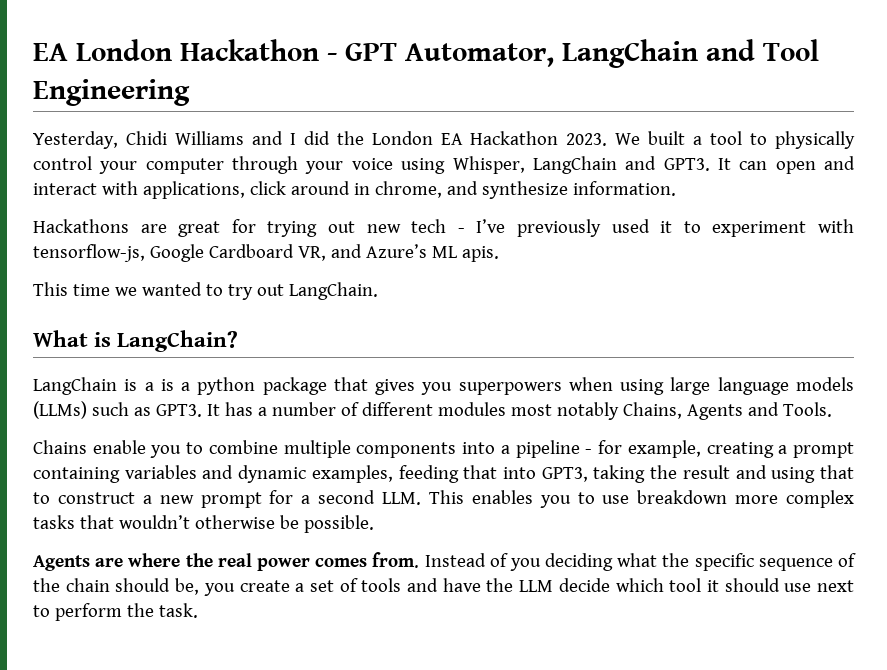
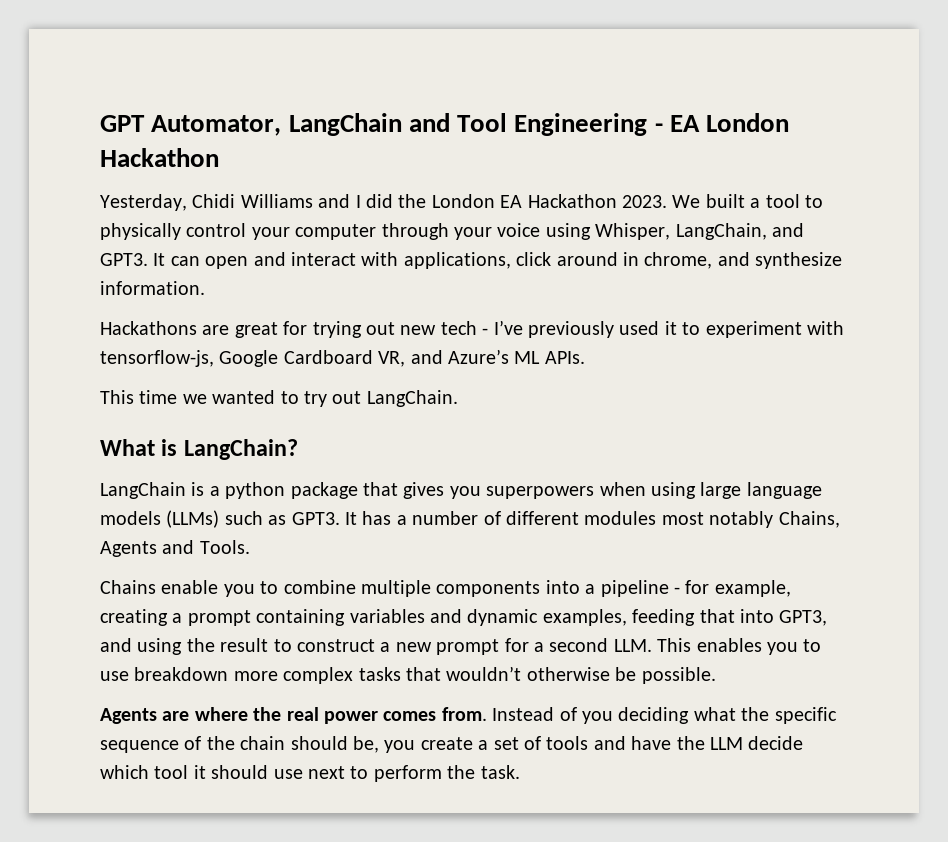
[33,39,337,61] EA London Hackathon - -> (100, 123) none
(190, 92) none -> [654,113,790,132] [100,148,219,167] - EA London Hackathon
[532,156,617,174] LangChain -> [675,223,767,240] LangChain,
[461,246,499,262] apis. -> [544,351,585,364] APIs.
[160,379,191,391] is a -> (220, 491) none
[593,465,854,483] taking the result and using that -> [100,638,269,655] and using the result

